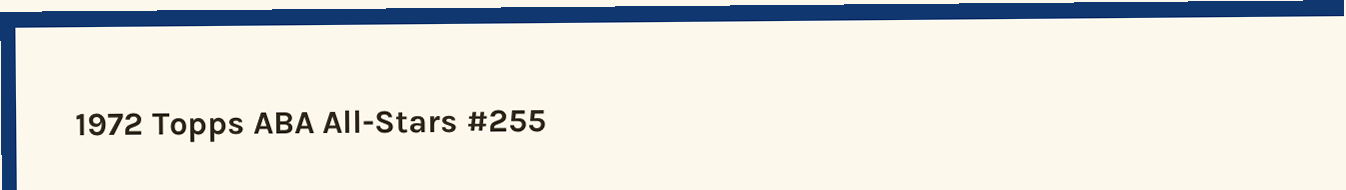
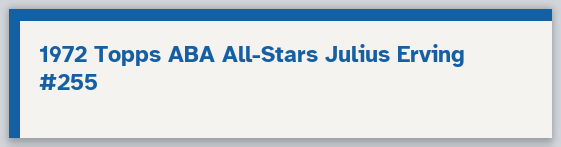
(459, 121) none -> [325,44,465,67] Julius Erving

